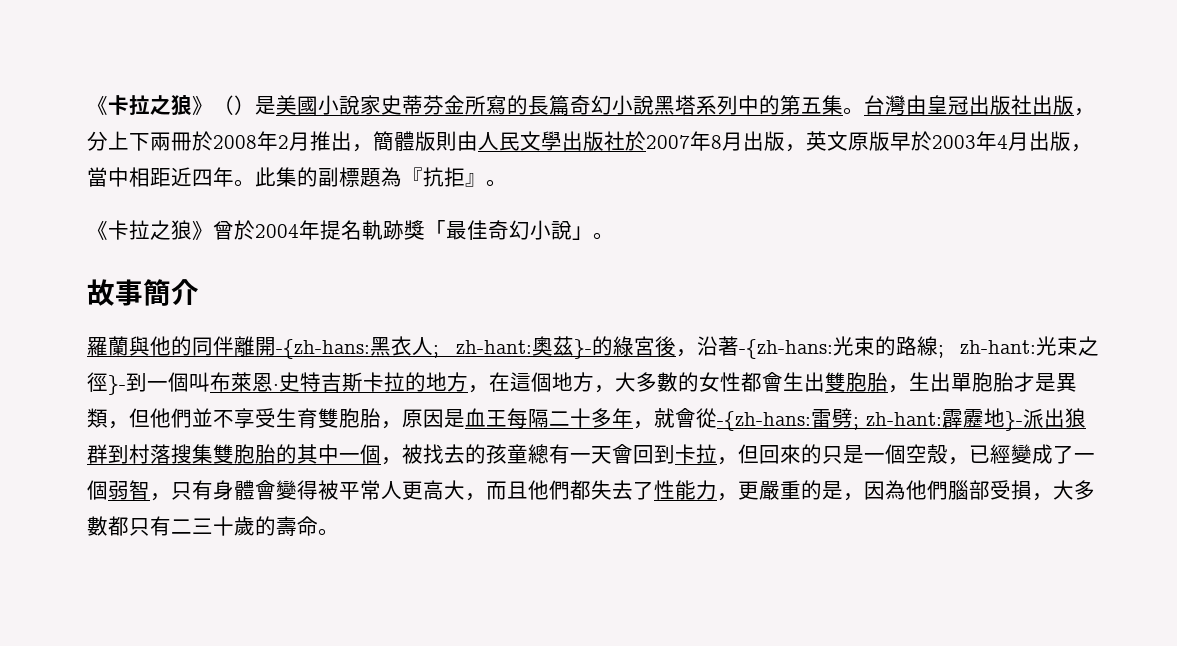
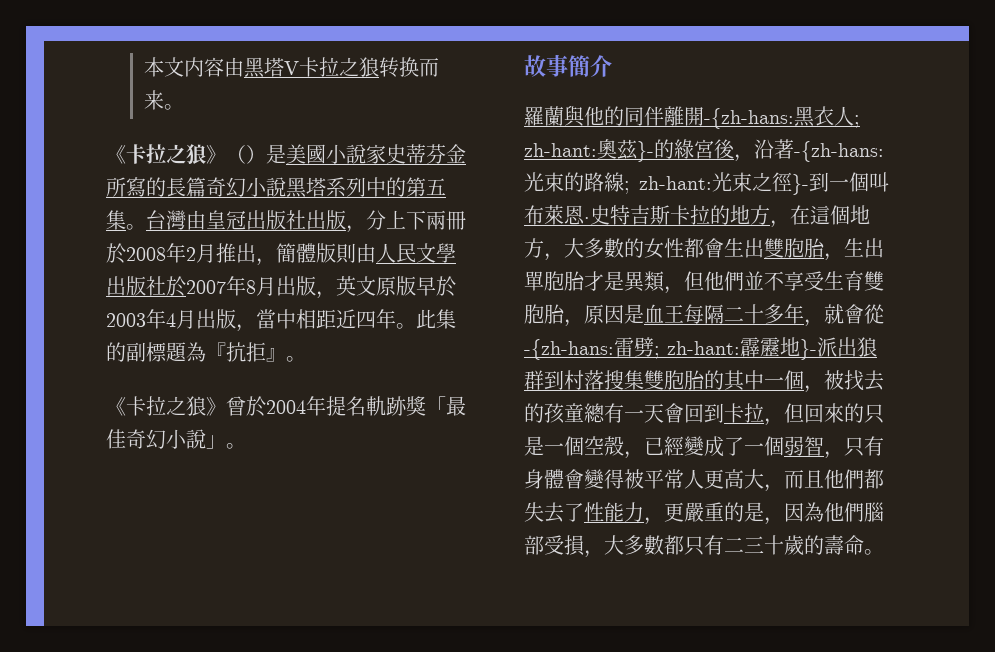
(87, 105) none -> [143,57,439,78] [143,90,184,110] 本文内容由黑塔V卡拉之狼转换而来。 //

